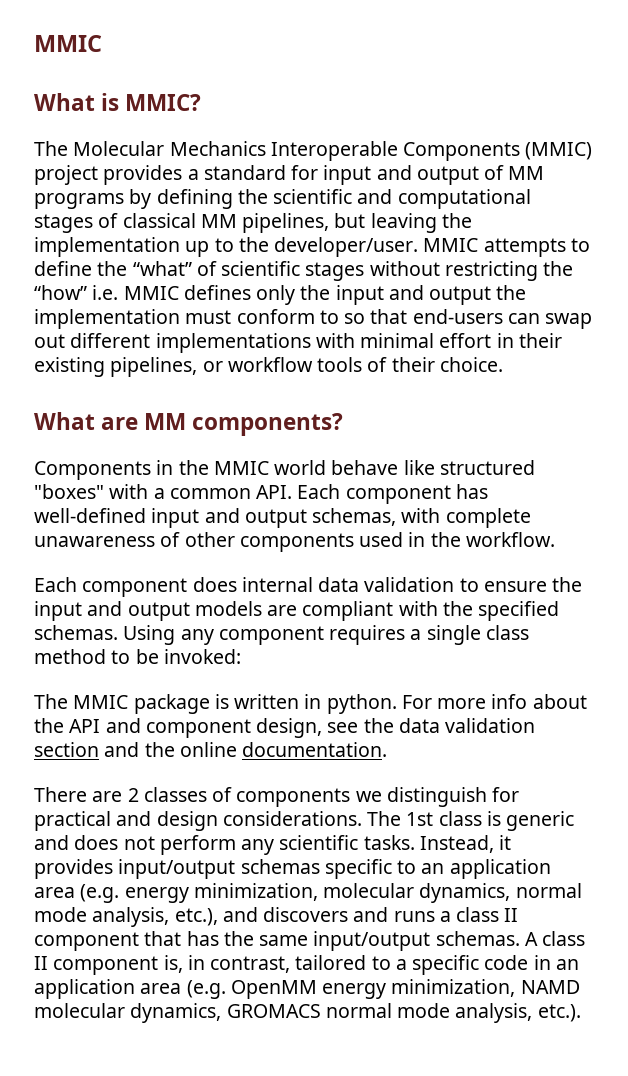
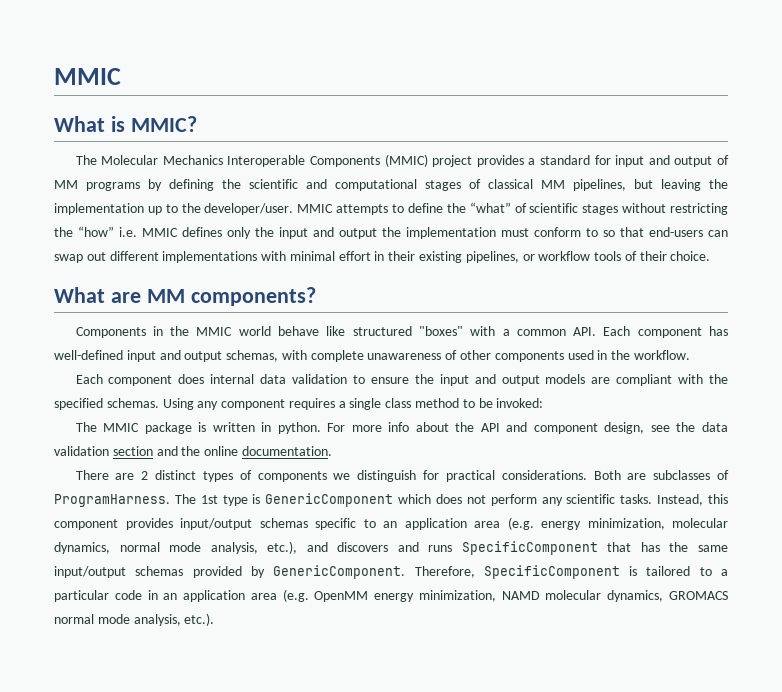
[143,787,207,802] classes -> [155,470,233,482] distinct types
[116,811,575,831] [34,835,69,850] and design considerations. The 1st class is generic and -> [501,470,730,480] [54,493,432,507] considerations. Both are subclasses of ProgramHarness. The 1st type is GenericComponent which
[499,835,512,850] it -> [708,494,728,504] [54,519,118,530] this component
[439,907,519,922] [34,932,139,951] a class II component -> [461,541,598,555] SpecificComponent
[435,931,586,946] [34,955,291,975] schemas. A class II component is, in contrast, -> [135,565,638,579] schemas provided by GenericComponent. Therefore, SpecificComponent is
[412,955,480,975] specific -> [54,590,109,602] particular

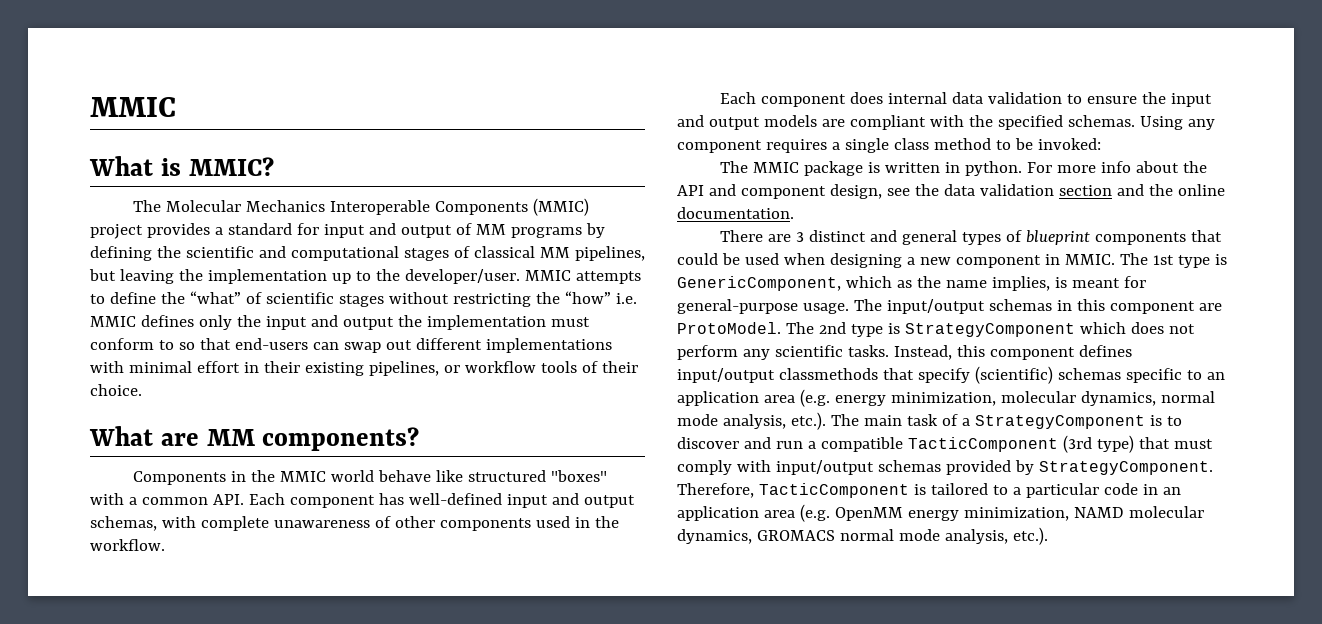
[141,470,730,482] [54,493,394,507] 2 distinct types of components we distinguish for practical considerations. Both are subclasses of ProgramHarness. The 1st type is GenericComponent -> [796,230,1223,245] [677,253,1227,268] [677,276,1146,291] [677,299,1222,314] [677,322,1075,337] 3 distinct and general types of blueprint components that could be used when designing a new component in MMIC. The 1st type is GenericComponent, which as the name implies, is meant for general-purpose usage. The input/output schemas in this component are ProtoModel. The 2nd type is StrategyComponent
[125,518,252,530] provides input/output -> [1078,345,1132,357] [677,366,1053,384] defines input/output classmethods that specify (scientific)
[267,541,729,555] etc.), and discovers and runs SpecificComponent that has the same -> [790,412,1182,430] [677,435,1213,453] [677,460,771,475] etc.). The main task of a StrategyComponent is to discover and run a compatible TacticComponent (3rd type) that must comply with
[273,565,620,579] GenericComponent. Therefore, SpecificComponent -> [1038,461,1213,475] [677,483,909,498] StrategyComponent. Therefore, TacticComponent

